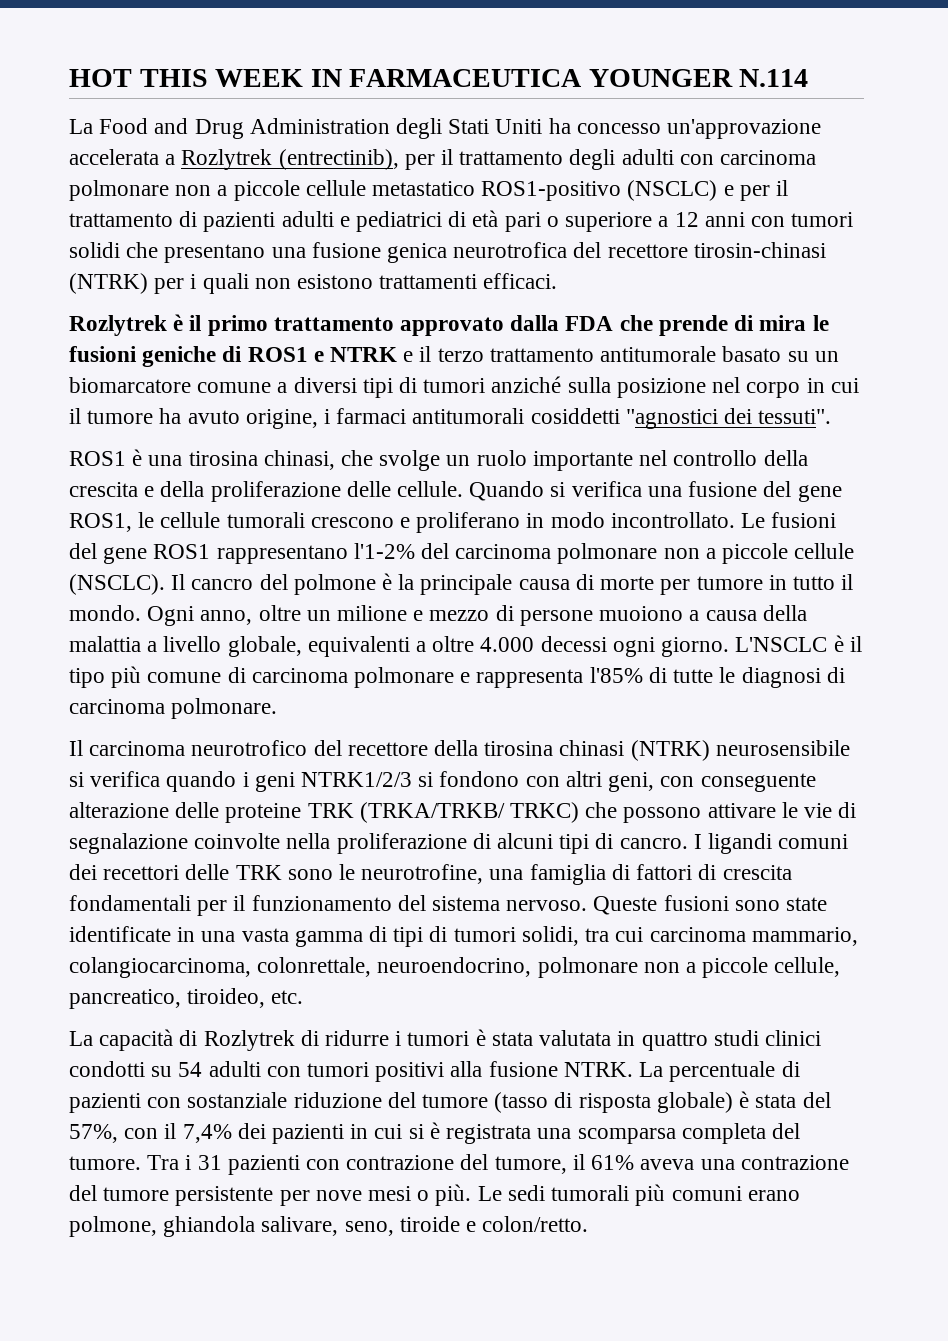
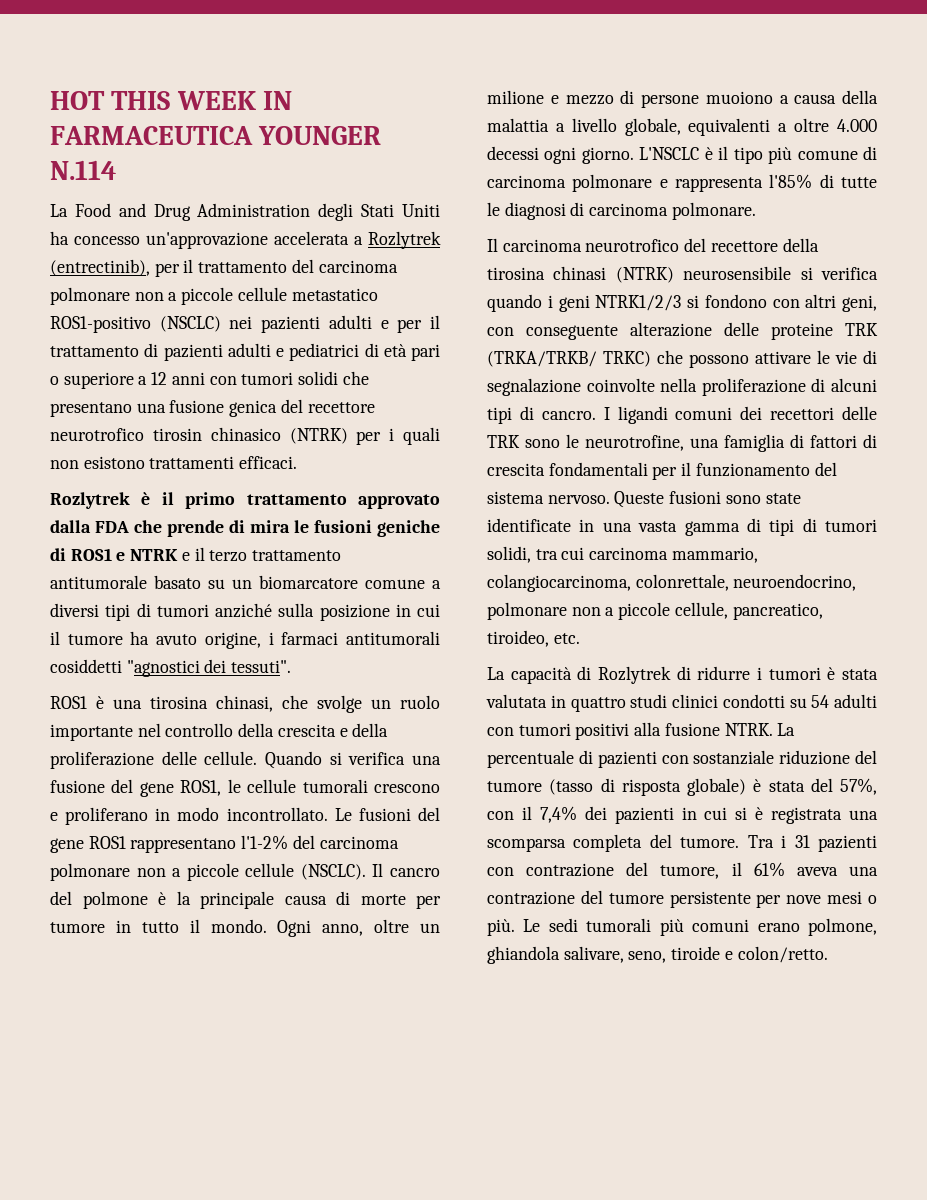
[569,149,714,170] degli adulti con -> [291,259,314,273] del
(718, 190) none -> [229,315,372,333] nei pazienti adulti
[453,242,826,258] neurotrofica del recettore tirosin-chinasi -> [280,399,375,413] [50,427,281,441] del recettore neurotrofico tirosin chinasico
[712,377,801,398] nel corpo -> (390, 612) none

